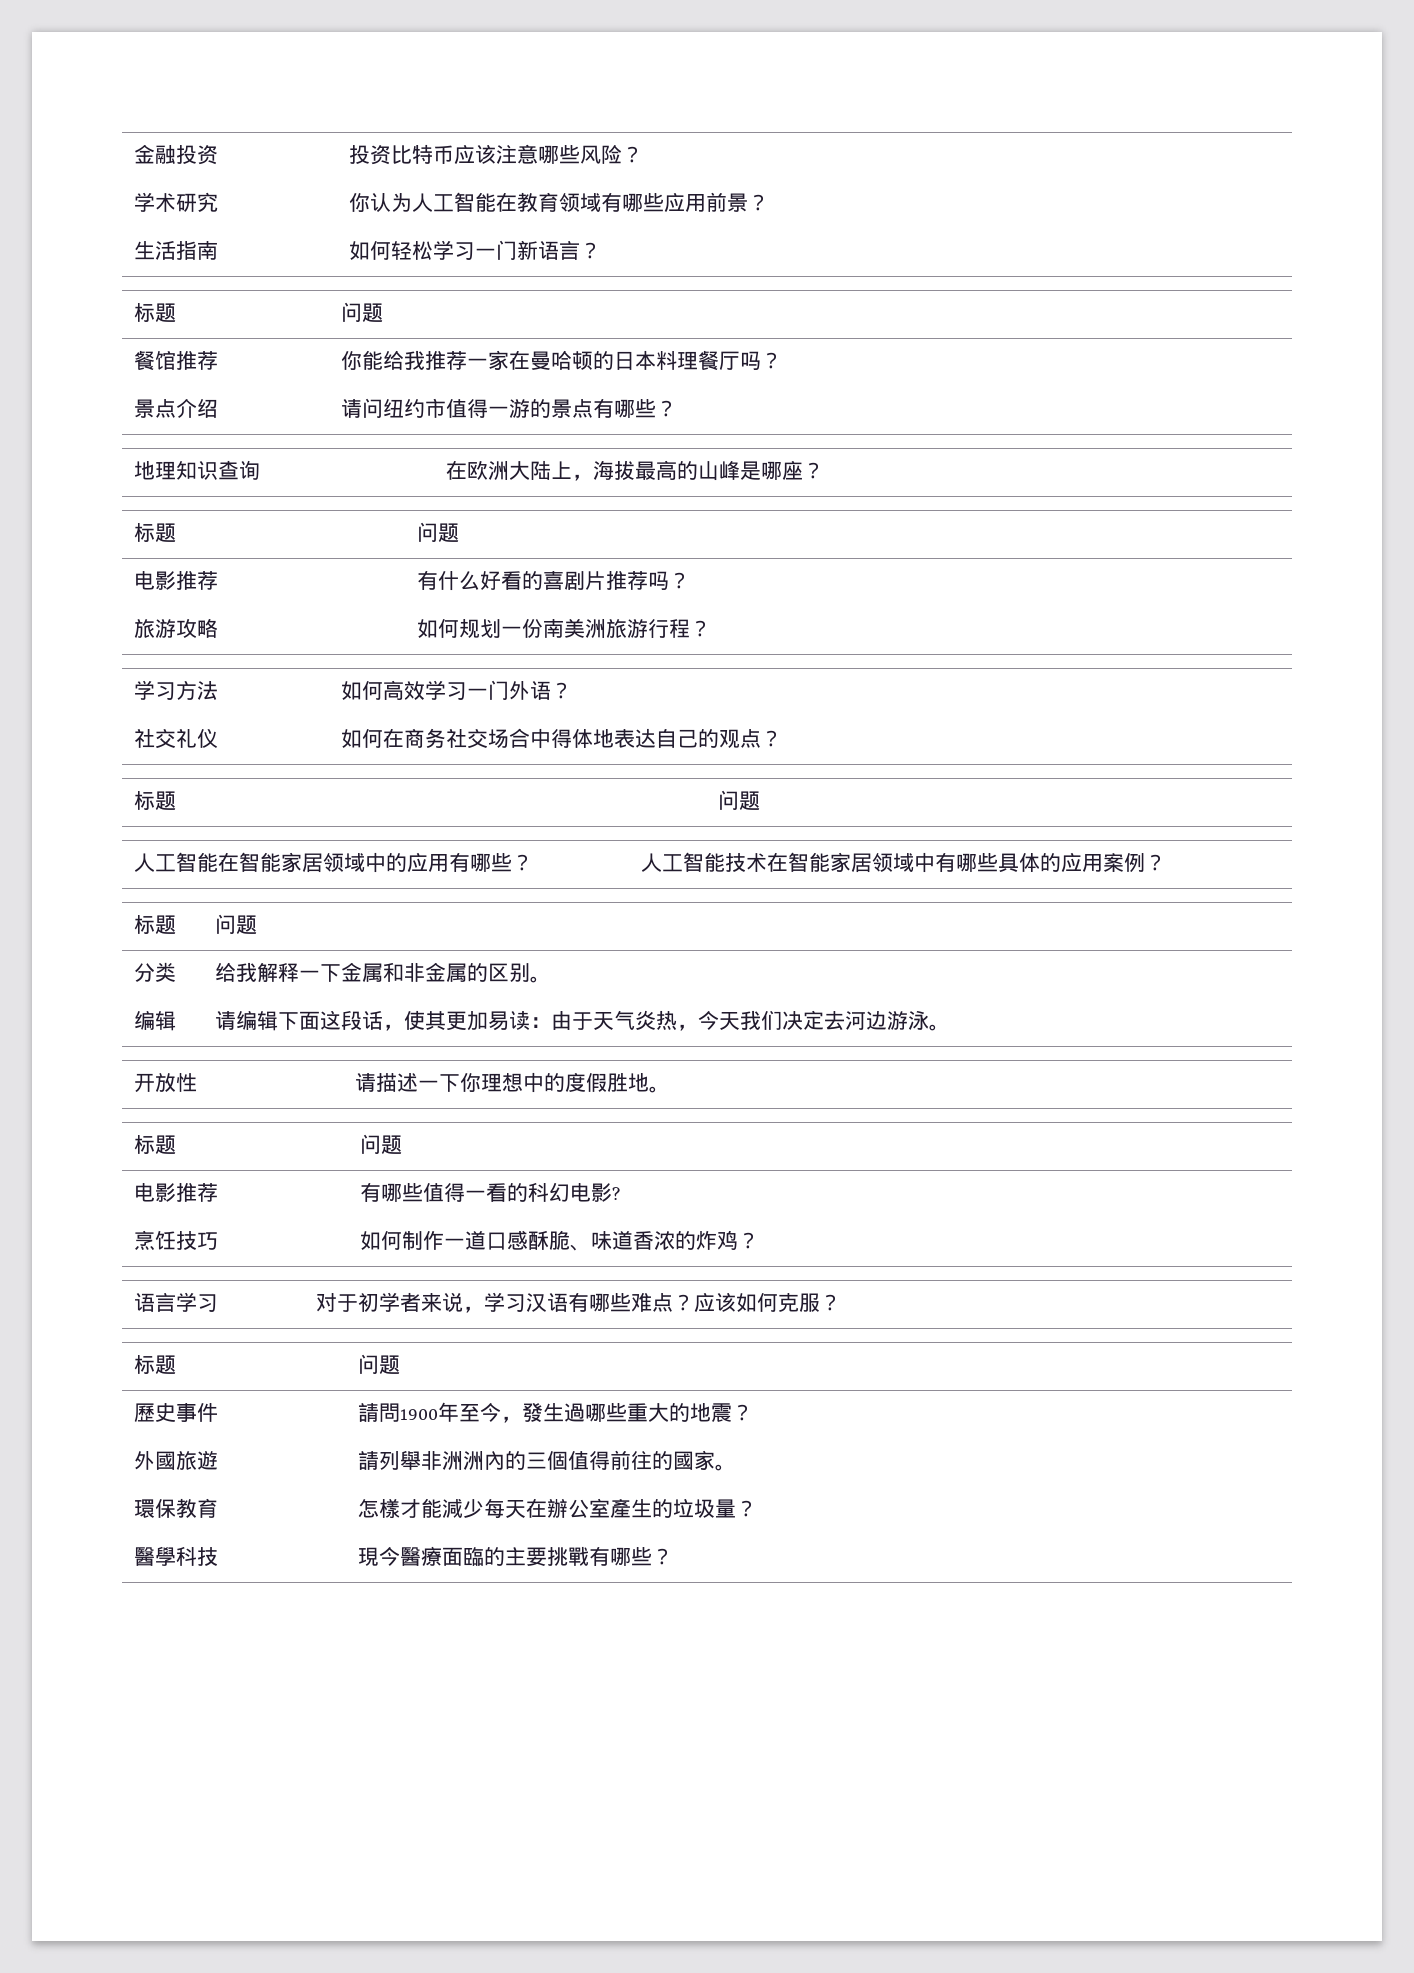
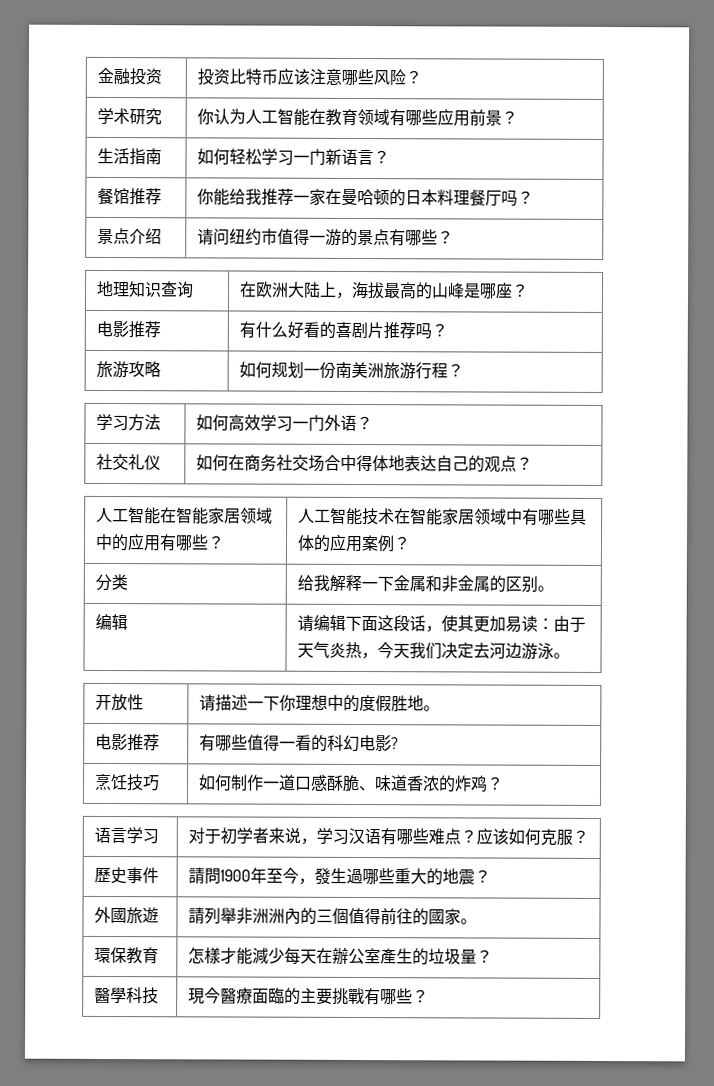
[133,303,176,323] [340,302,383,323] // 标题 | 问题 -> (390, 157) none
[133,523,176,543] [416,522,459,543] // 标题 | 问题 -> (529, 290) none
[133,791,176,811] [717,790,760,811] // 标题 | 问题 -> (533, 463) none
[133,915,176,935] [214,914,257,935] // 标题 | 问题 -> (411, 543) none
[133,1135,176,1155] [359,1134,402,1155] // 标题 | 问题 -> (440, 708) none
[133,1355,176,1375] [357,1354,400,1375] // 标题 | 问题 -> (589, 836) none

